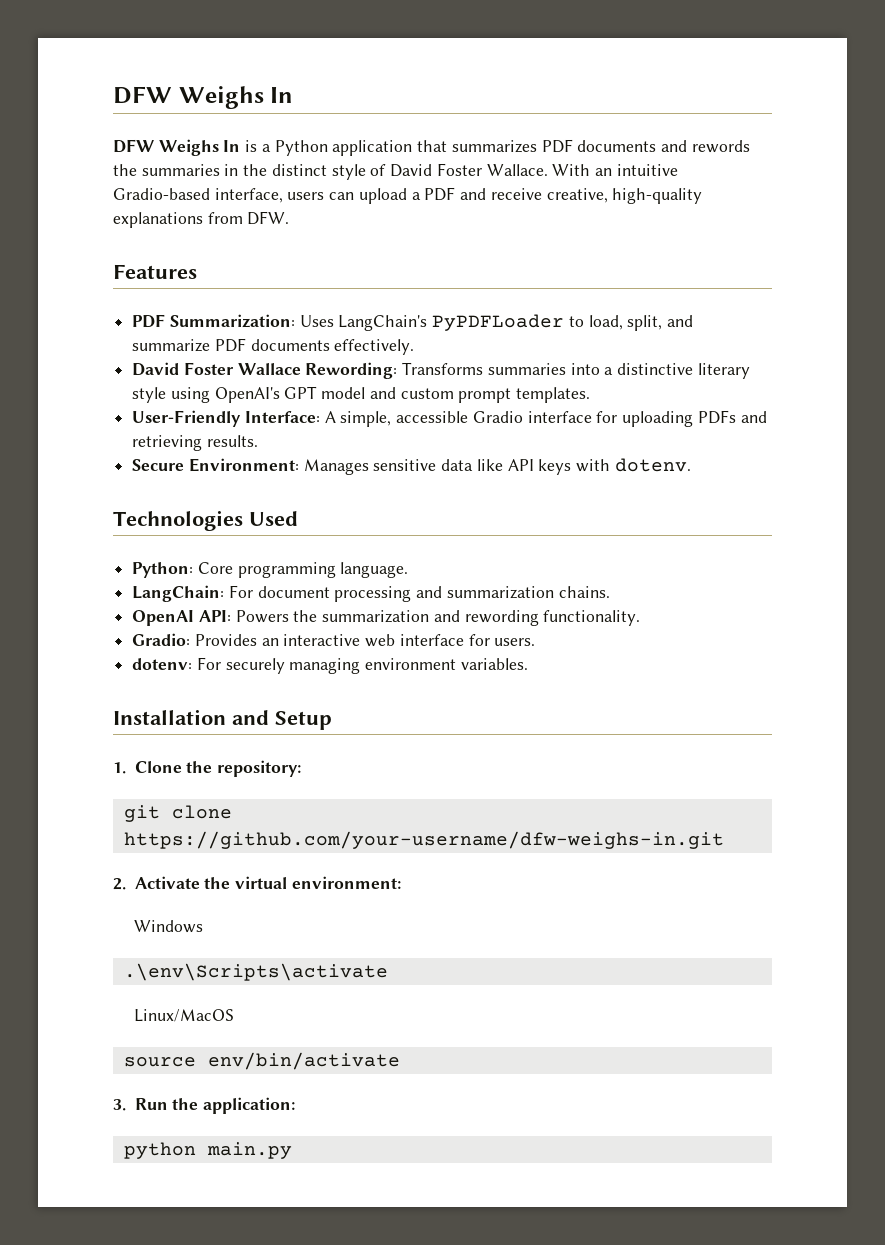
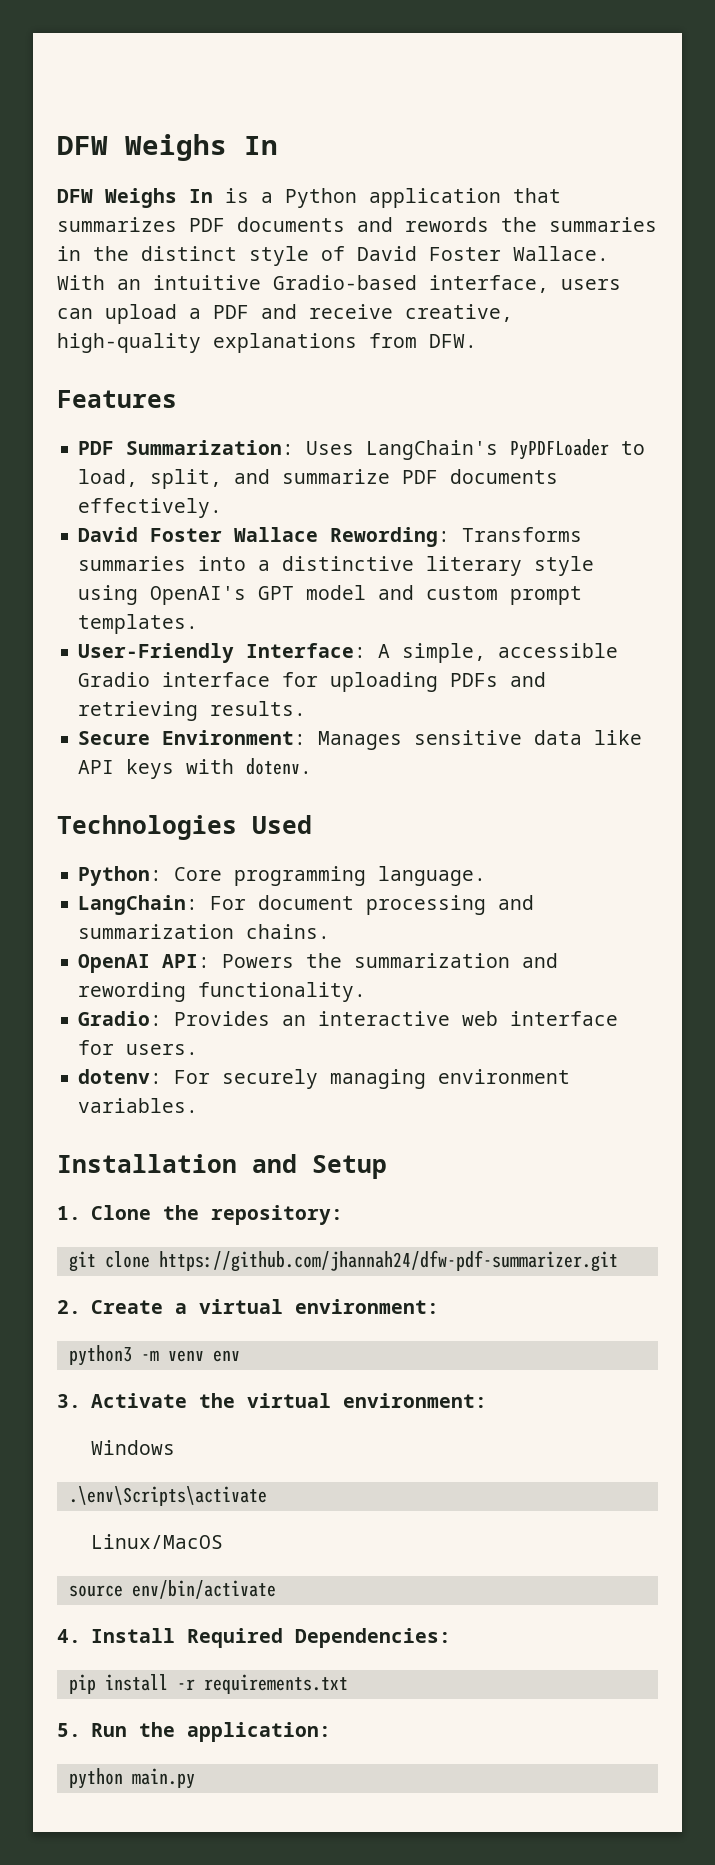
[123,831,724,849] [113,878,126,890] https://github.com/your-username/dfw-weighs-in.git // 2. -> [158,1250,618,1272] [57,1299,440,1314] [68,1345,240,1366] [57,1394,81,1408] https://github.com/jhannah24/dfw-pdf-summarizer.git // 2. Create a virtual environment: // python3 -m venv env // 3.
[113,1099,126,1111] 3. -> [57,1628,452,1648] [68,1674,348,1694] [57,1723,81,1737] 4. Install Required Dependencies: // pip install -r requirements.txt // 5.

